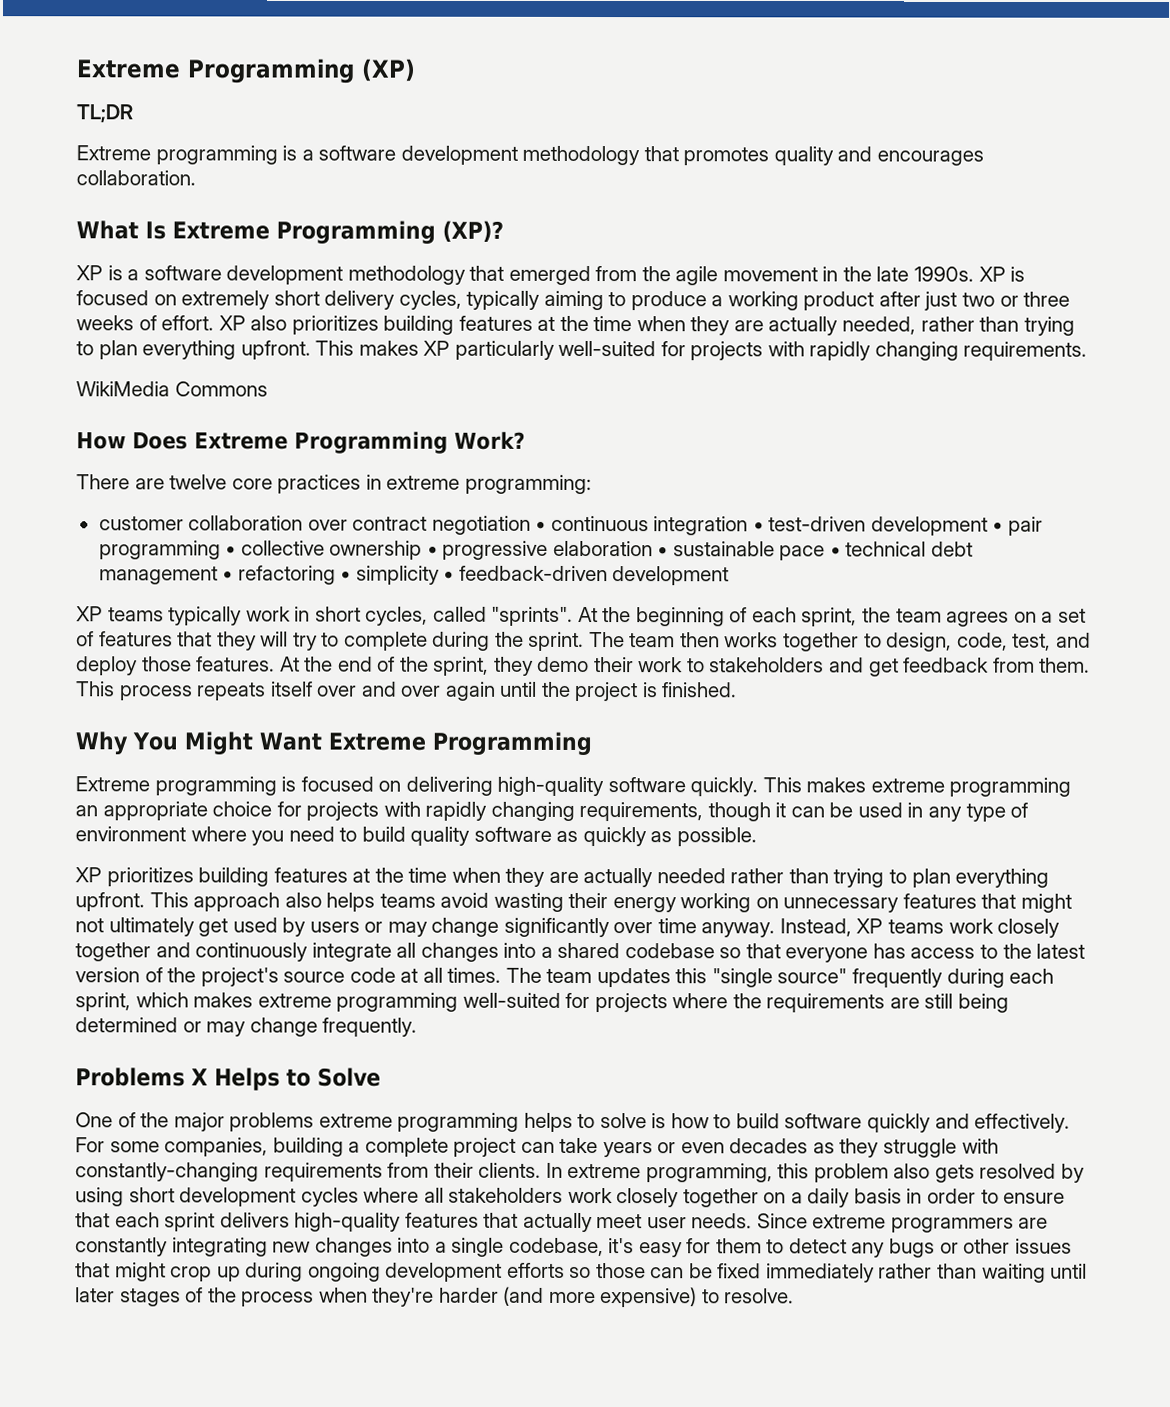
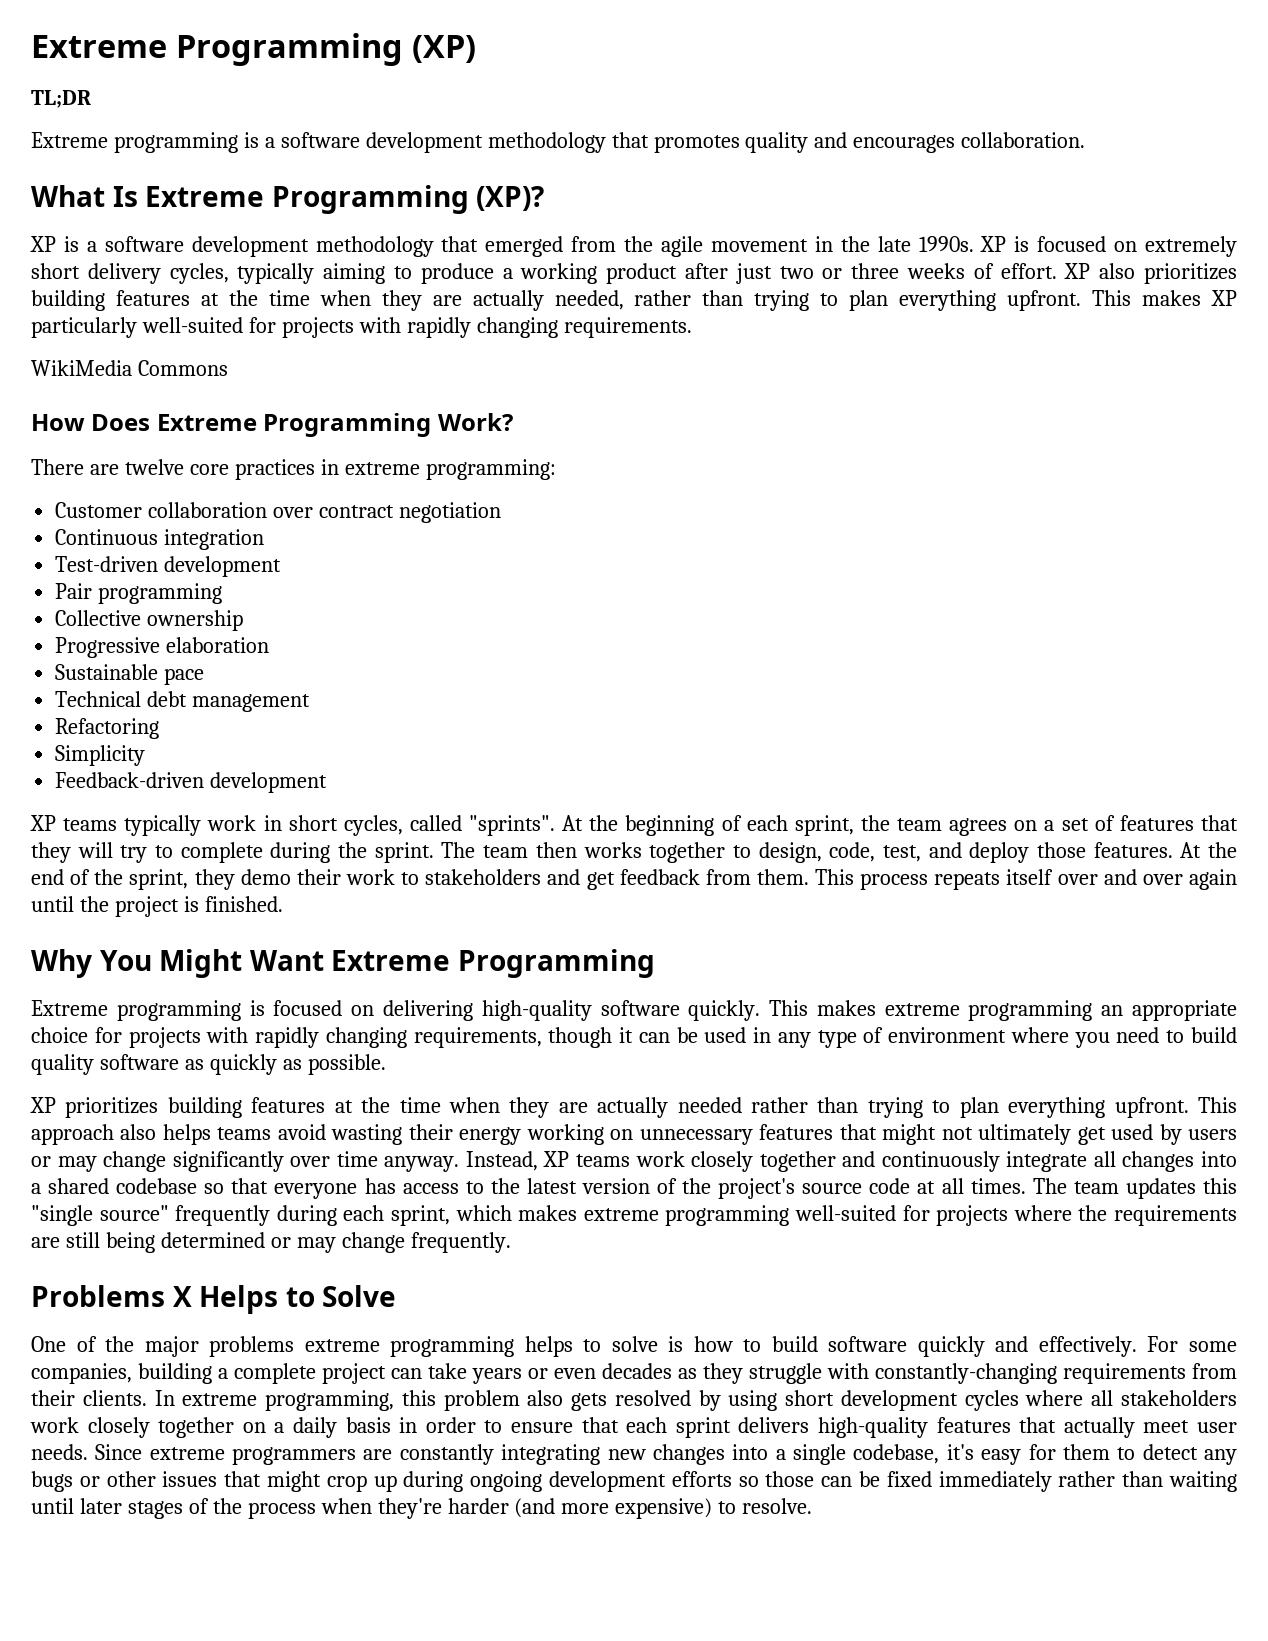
[98,516,184,531] customer -> [55,502,143,518] Customer
[535,515,649,532] • continuous -> [55,529,159,545] // Continuous
[752,516,1043,536] [98,540,325,560] • test-driven development • pair programming • collective -> [55,556,282,577] [55,583,223,604] [55,610,142,626] // Test-driven development // Pair programming // Collective
[426,540,549,560] • progressive -> [55,637,161,658] // Progressive
[657,541,775,557] • sustainable -> [55,664,159,680] // Sustainable
[829,541,927,557] • technical -> [55,691,142,707] // Technical
[222,565,608,585] • refactoring • simplicity • feedback-driven -> [55,718,160,739] [55,745,146,766] [55,772,205,788] // Refactoring // Simplicity // Feedback-driven

